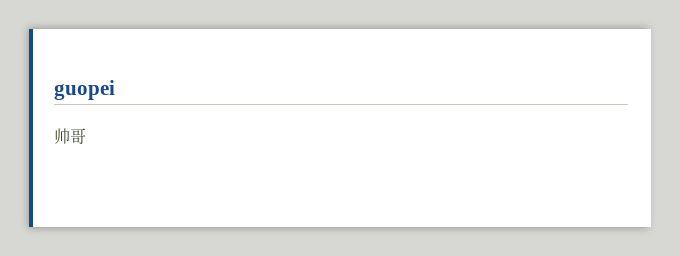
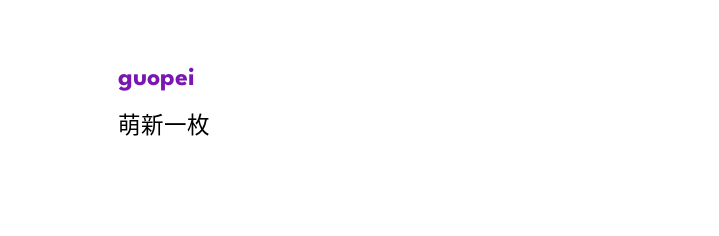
[54,128,86,144] 帅哥 -> [118,113,210,136] 萌新一枚

